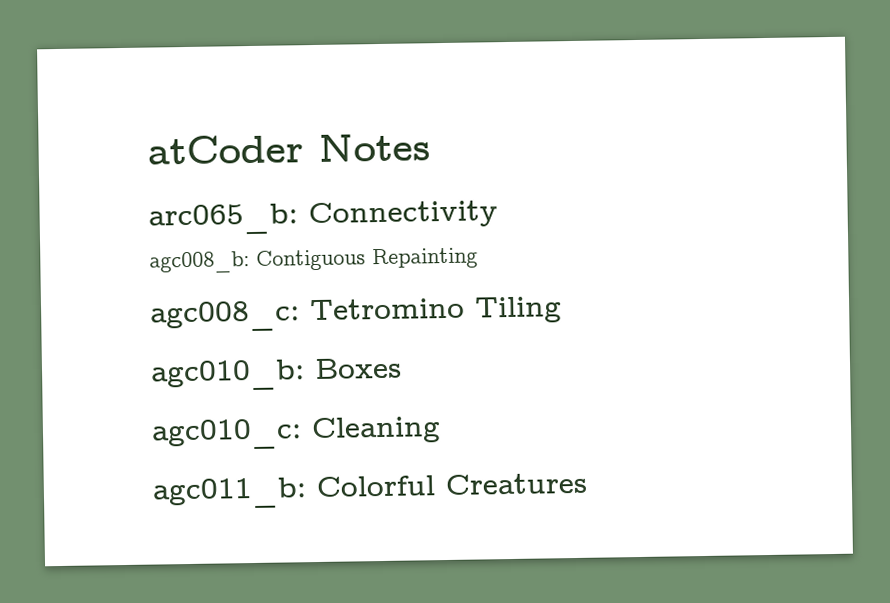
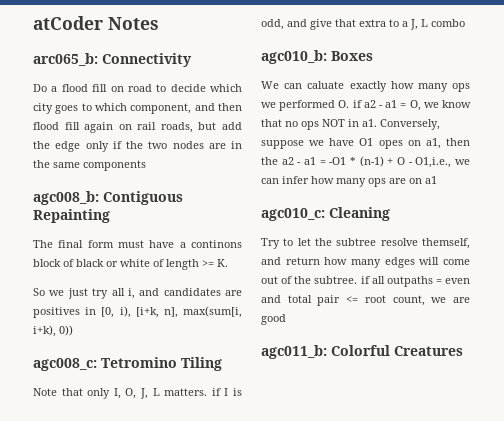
[149,247,478,274] [149,296,562,333] [150,357,402,392] [151,416,441,451] agc008_b: Contiguous Repainting // agc008_c: Tetromino Tiling // agc010_b: Boxes // agc010_c: Cleaning -> [33,84,242,92] [33,103,242,114] [33,122,242,133] [33,141,242,152] [33,160,146,171] [33,191,183,205] [33,209,110,223] [33,240,242,248] [33,259,228,270] [33,288,242,299] [33,306,242,318] [33,325,73,337] [33,357,222,371] [33,388,242,399] [261,19,465,30] [261,50,373,64] [261,81,470,92] [261,100,471,111] [261,119,440,130] [261,138,470,149] [261,156,470,168] [261,176,437,187] [261,207,390,221] [261,238,470,249] [261,257,470,268] [261,276,470,287] [261,295,470,306] [261,314,286,325] Do a flood fill on road to decide which city goes to which component, and then flood fill again on rail roads, but add the edge only if the two nodes are in the same components // agc008_b: Contiguous Repainting // The final form must have a continons block of black or white of length >= K. // So we just try all i, and candidates are positives in [0, i), [i+k, n], max(sum[i, i+k), 0)) // agc008_c: Tetromino Tiling // Note that only I, O, J, L matters. if I is odd, and give that extra to a J, L combo // agc010_b: Boxes // We can caluate exactly how many ops we performed O. if a2 - a1 = O, we know that no ops NOT in a1. Conversely, suppose we have O1 opes on a1, then the a2 - a1 = -O1 * (n-1) + O - O1,i.e., we can infer how many ops are on a1 // agc010_c: Cleaning // Try to let the subtree resolve themself, and return how many edges will come out of the subtree. if all outpaths = even and total pair <= root count, we are good

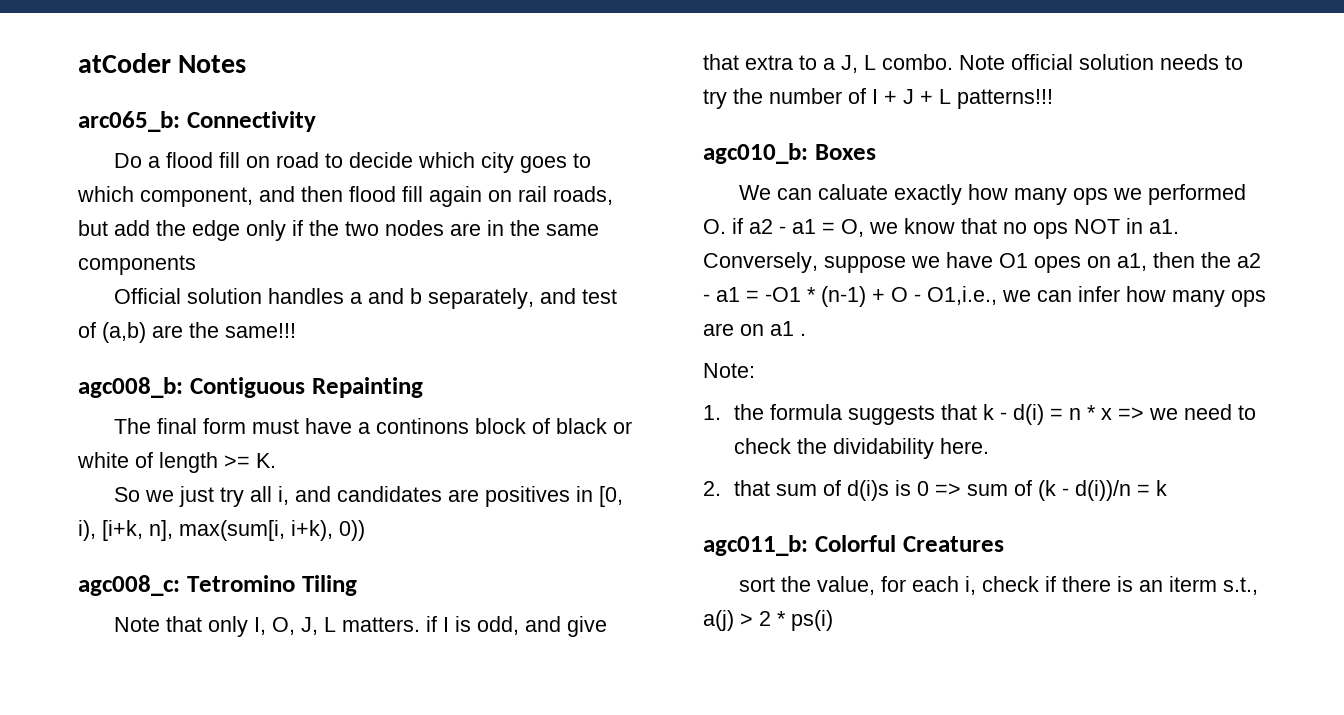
(146, 165) none -> [114,288,618,309] [78,322,296,343] // Official solution handles a and b separately, and test of (a,b) are the same!!!
[431,19,465,27] combo -> [882,54,1243,70] [703,88,1053,109] combo. Note official solution needs to try the number of I + J + L patterns!!!
[261,207,390,221] [261,238,470,249] [261,257,470,268] [261,276,470,287] [261,295,470,306] [261,314,286,325] [261,345,463,359] // agc010_c: Cleaning // Try to let the subtree resolve themself, and return how many edges will come out of the subtree. if all outpaths = even and total pair <= root count, we are good // agc011_b: Colorful Creatures -> [800,333,806,336] [703,363,755,378] [703,404,1257,425] [734,438,990,459] [703,480,1168,501] [703,535,1004,556] [739,576,1259,595] [703,610,833,631] . // Note: // 1. the formula suggests that k - d(i) = n * x => we need to check the dividability here. // 2. that sum of d(i)s is 0 => sum of (k - d(i))/n = k // agc011_b: Colorful Creatures // sort the value, for each i, check if there is an iterm s.t., a(j) > 2 * ps(i)

